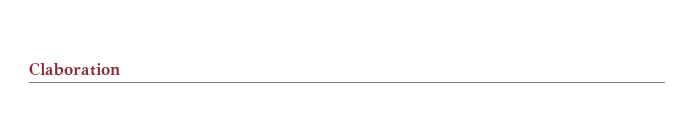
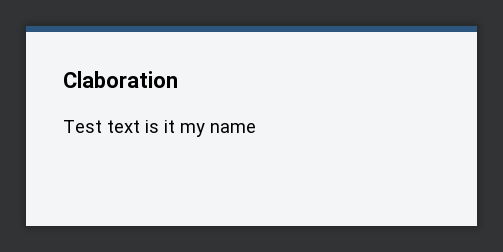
(121, 69) none -> [63,120,256,137] // Test text is it my name

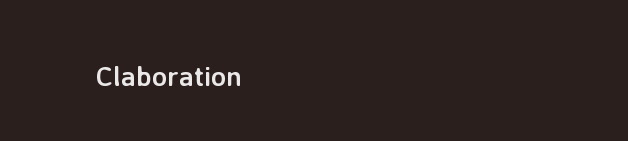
[63,120,256,137] // Test text is it my name -> (242, 76) none

